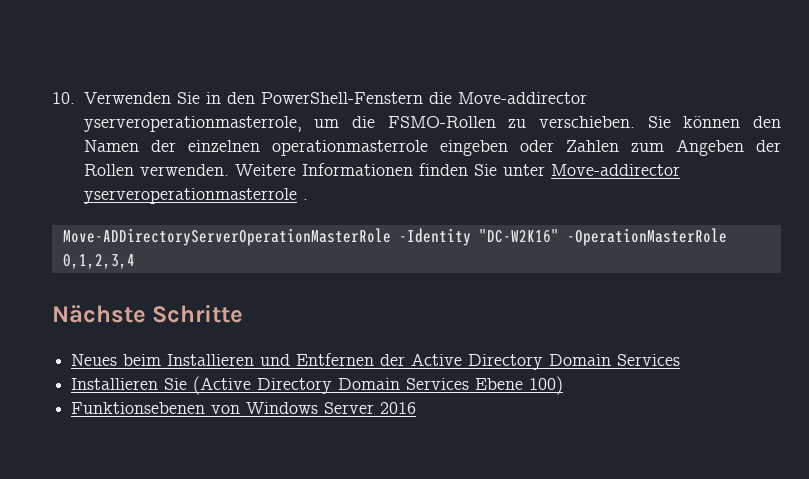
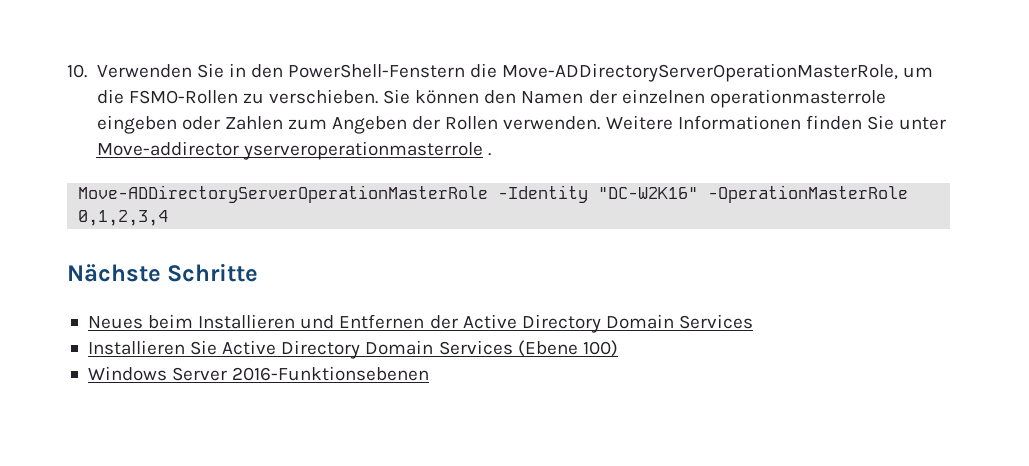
[457,92,587,104] [83,116,302,132] Move-addirector yserveroperationmasterrole, -> [502,63,899,82] Move-ADDirectoryServerOperationMasterRole,
[193,376,524,395] (Active Directory Domain Services Ebene -> [222,340,578,359] Active Directory Domain Services (Ebene
[71,402,241,414] Funktionsebenen von -> (618, 348) none
[380,402,417,414] 2016 -> [232,366,430,381] 2016-Funktionsebenen

